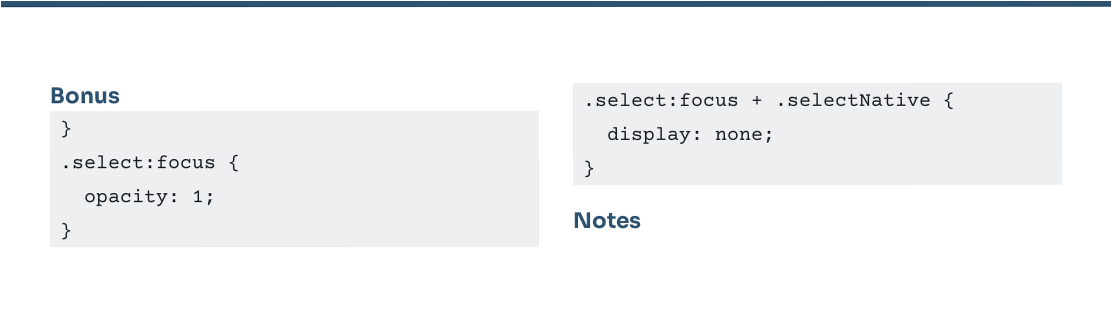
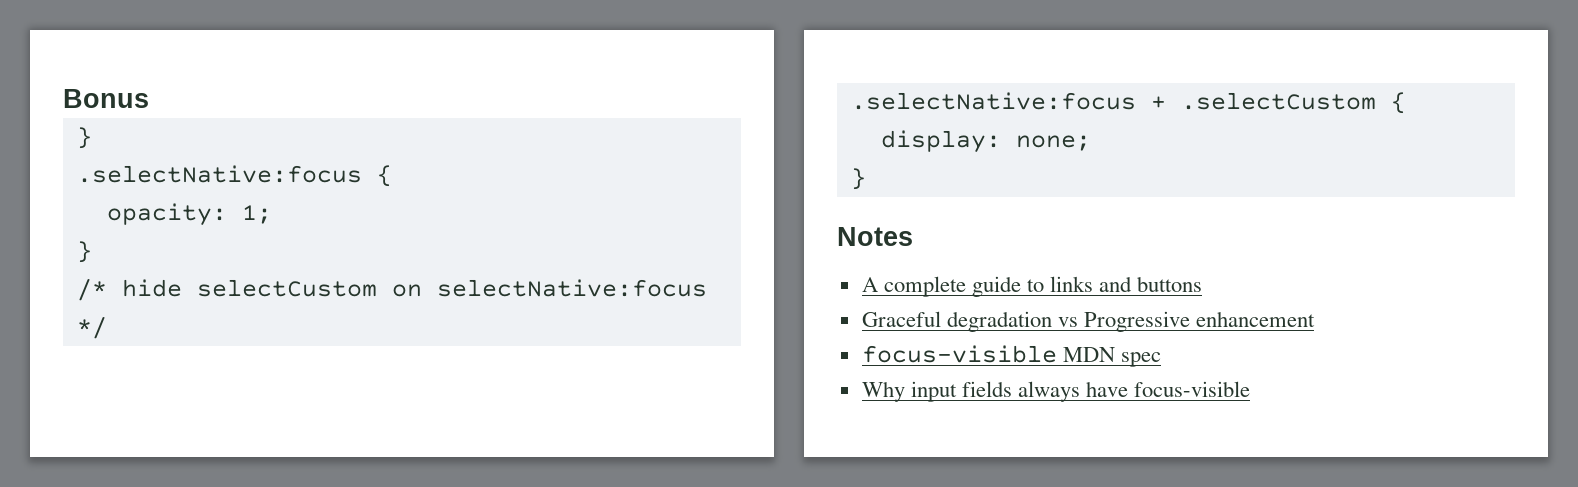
[59,155,218,170] .select:focus -> [76,165,362,183] .selectNative:focus
[582,91,932,107] .select:focus + .selectNative -> [76,278,707,301] [76,316,107,339] [850,92,1376,110] /* hide selectCustom on selectNative:focus */ // .selectNative:focus + .selectCustom
(642, 220) none -> [861,276,1203,297] [861,311,1316,332] [861,345,1161,367] [861,381,1251,402] // A complete guide to links and buttons // Graceful degradation vs Progressive enhancement // focus-visible MDN spec // Why input fields always have focus-visible

